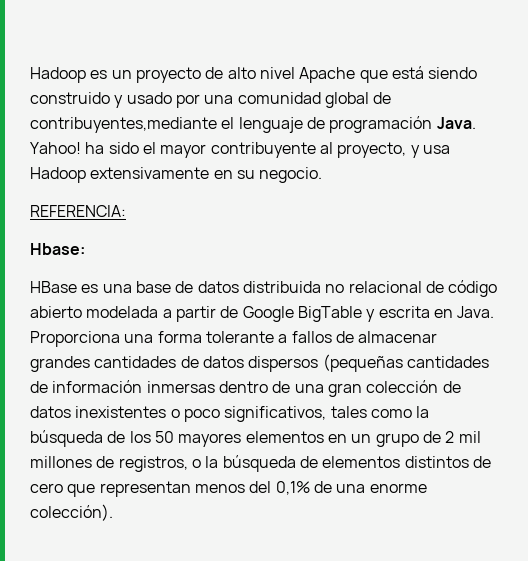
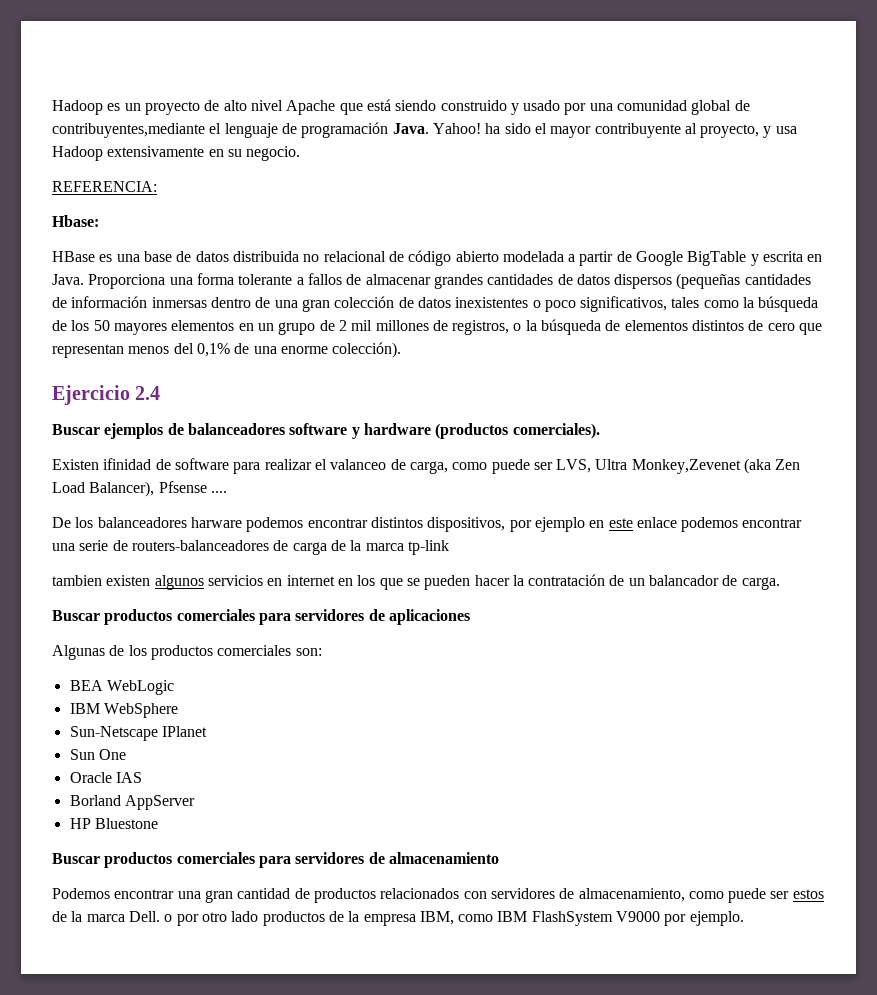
(113, 512) none -> [52,385,161,405] [52,423,600,439] [52,458,801,474] [52,481,227,497] [52,517,803,532] [52,540,449,555] [52,574,780,590] [52,609,470,625] [52,645,322,660] [69,680,174,695] [69,703,178,718] [69,726,207,741] [69,749,126,760] [69,772,142,783] [69,795,195,810] [69,818,158,829] [52,852,499,868] [52,888,824,903] [52,911,744,926] // Ejercicio 2.4 // Buscar ejemplos de balanceadores software y hardware (productos comerciales). // Existen ifinidad de software para realizar el valanceo de carga, como puede ser LVS, Ultra Monkey,Zevenet (aka Zen Load Balancer), Pfsense .... // De los balanceadores harware podemos encontrar distintos dispositivos, por ejemplo en este enlace podemos encontrar una serie de routers-balanceadores de carga de la marca tp-link // tambien existen algunos servicios en internet en los que se pueden hacer la contratación de un balancador de carga. // Buscar productos comerciales para servidores de aplicaciones // Algunas de los productos comerciales son: // BEA WebLogic // IBM WebSphere // Sun-Netscape IPlanet // Sun One // Oracle IAS // Borland AppServer // HP Bluestone // Buscar productos comerciales para servidores de almacenamiento // Podemos encontrar una gran cantidad de productos relacionados con servidores de almacenamiento, como puede ser estos de la marca Dell. o por otro lado productos de la empresa IBM, como IBM FlashSystem V9000 por ejemplo.

